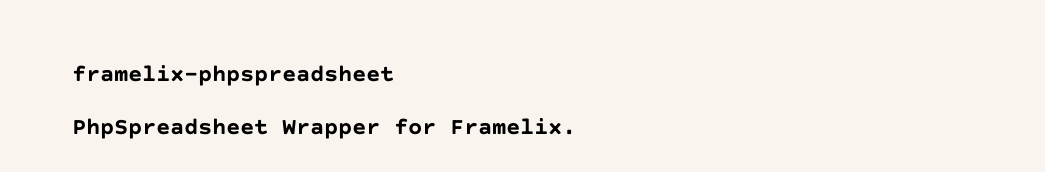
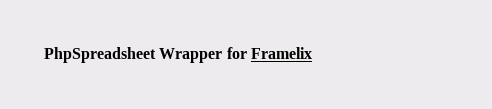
[72,65,394,86] framelix-phpspreadsheet // -> (44, 55) none
[450,118,576,135] Framelix. -> [250,47,312,59] Framelix

